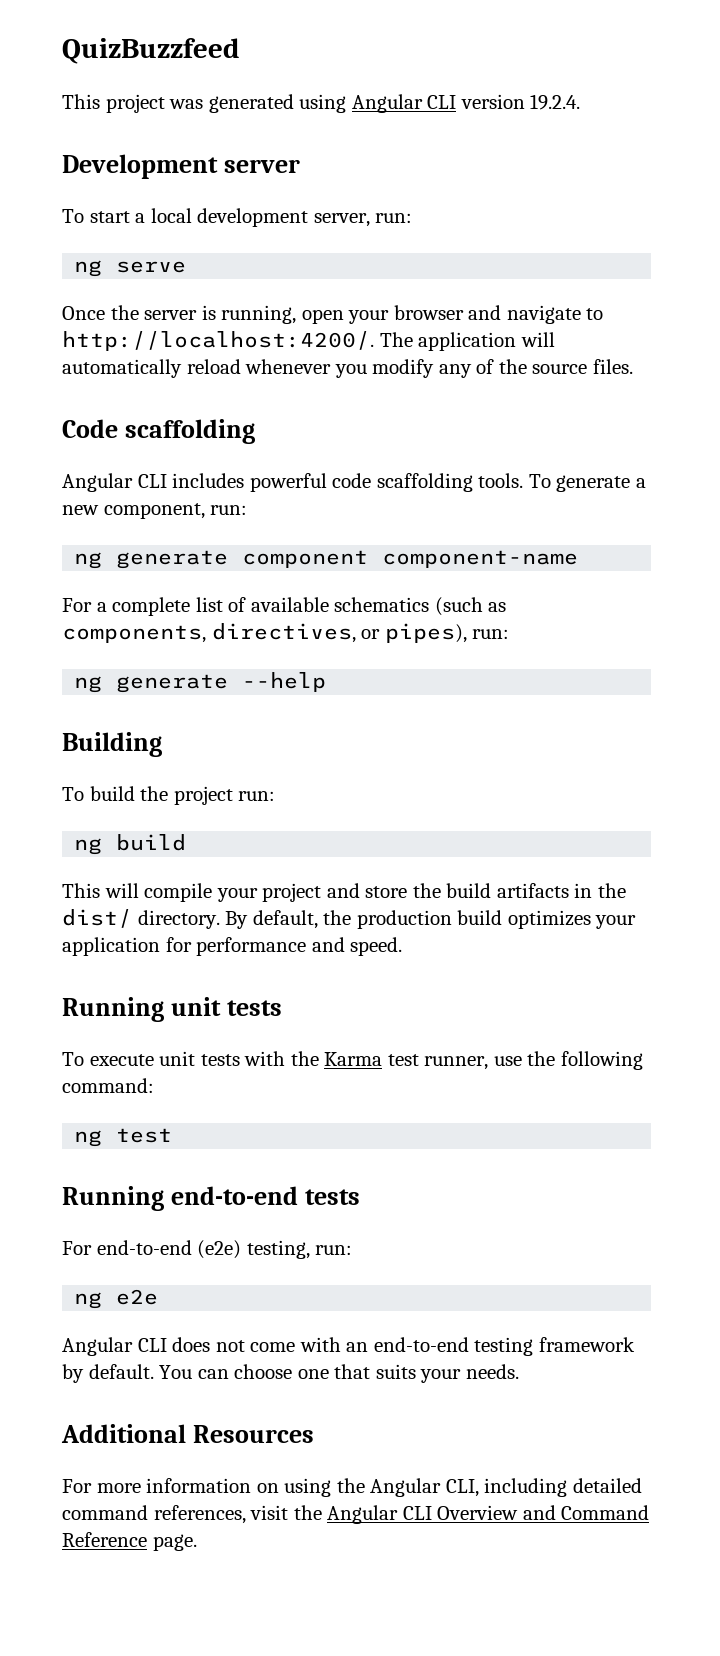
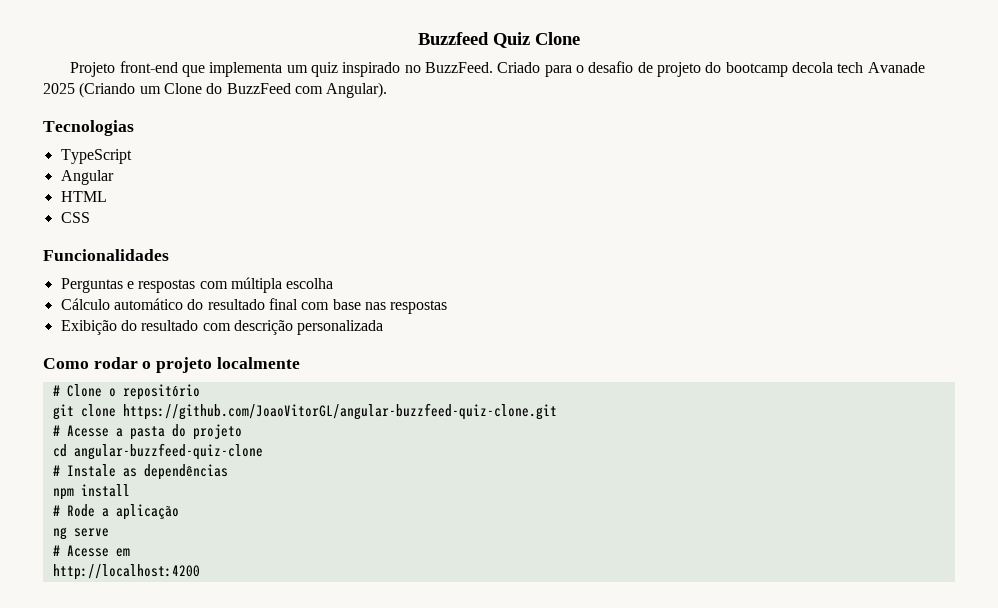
[62,38,240,64] [62,94,581,113] [62,154,300,179] [62,208,413,227] [74,260,187,277] [62,305,604,324] [62,331,555,351] [62,359,633,378] [62,419,255,444] [62,473,646,492] [62,503,248,519] [74,550,579,569] [62,597,507,616] [62,623,510,643] [74,672,327,693] [62,732,162,757] [62,786,276,805] [74,834,187,855] [62,883,626,902] [62,909,637,929] [62,937,403,956] [62,997,282,1022] [62,1051,643,1070] [62,1078,154,1093] [74,1128,173,1147] [62,1186,360,1211] [62,1240,353,1259] [74,1289,159,1309] [62,1337,635,1356] [62,1364,519,1383] [61,1424,314,1443] [62,1478,642,1497] [62,1505,650,1524] [62,1532,197,1551] QuizBuzzfeed // This project was generated using Angular CLI version 19.2.4. // Development server // To start a local development server, run: // ng serve // Once the server is running, open your browser and navigate to http://localhost:4200/. The application will automatically reload whenever you modify any of the source files. // Code scaffolding // Angular CLI includes powerful code scaffolding tools. To generate a new component, run: // ng generate component component-name // For a complete list of available schematics (such as components, directives, or pipes), run: // ng generate --help // Building // To build the project run: // ng build // This will compile your project and store the build artifacts in the dist/ directory. By default, the production build optimizes your application for performance and speed. // Running unit tests // To execute unit tests with the Karma test runner, use the following command: // ng test // Running end-to-end tests // For end-to-end (e2e) testing, run: // ng e2e // Angular CLI does not come with an end-to-end testing framework by default. You can choose one that suits your needs. // Additional Resources // For more information on using the Angular CLI, including detailed command references, visit the Angular CLI Overview and Command Reference page. -> [418,32,580,48] [70,61,925,77] [43,82,388,98] [43,120,134,136] [60,149,132,164] [60,170,114,185] [60,191,107,202] [60,212,90,223] [43,249,169,261] [60,277,334,293] [60,298,448,314] [60,320,384,335] [43,357,300,373] [52,384,200,400] [52,403,557,420] [52,424,242,440] [52,443,263,460] [52,464,228,480] [52,484,130,500] [52,504,179,520] [52,527,109,540] [52,545,130,557] [52,564,200,580] Buzzfeed Quiz Clone // Projeto front-end que implementa um quiz inspirado no BuzzFeed. Criado para o desafio de projeto do bootcamp decola tech Avanade 2025 (Criando um Clone do BuzzFeed com Angular). // Tecnologias // TypeScript // Angular // HTML // CSS // Funcionalidades // Perguntas e respostas com múltipla escolha // Cálculo automático do resultado final com base nas respostas // Exibição do resultado com descrição personalizada // Como rodar o projeto localmente // # Clone o repositório // git clone https://github.com/JoaoVitorGL/angular-buzzfeed-quiz-clone.git // # Acesse a pasta do projeto // cd angular-buzzfeed-quiz-clone // # Instale as dependências // npm install // # Rode a aplicação // ng serve // # Acesse em // http://localhost:4200

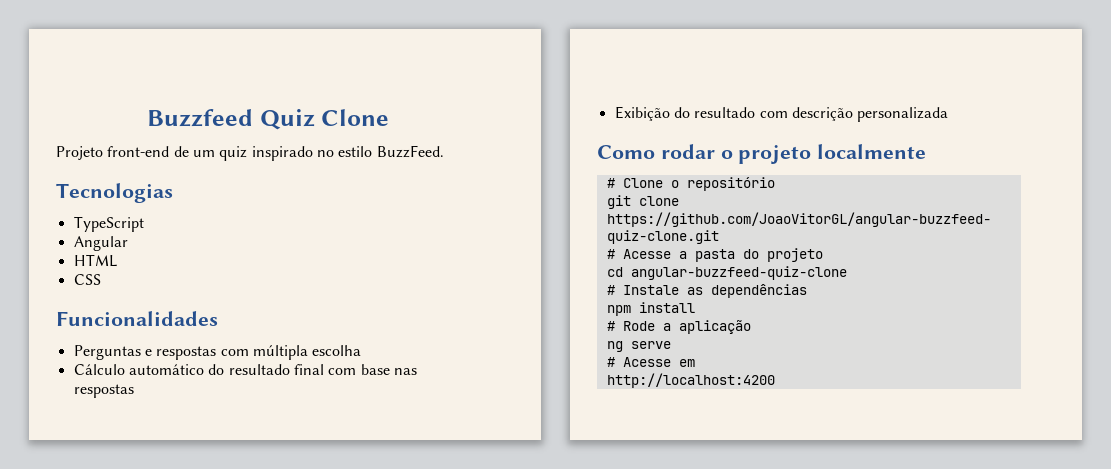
[182,62,283,77] que implementa -> [173,146,189,157] de
(421, 69) none -> [338,146,373,157] estilo
[497,61,925,77] [43,82,388,98] Criado para o desafio de projeto do bootcamp decola tech Avanade 2025 (Criando um Clone do BuzzFeed com Angular). -> (444, 151) none

